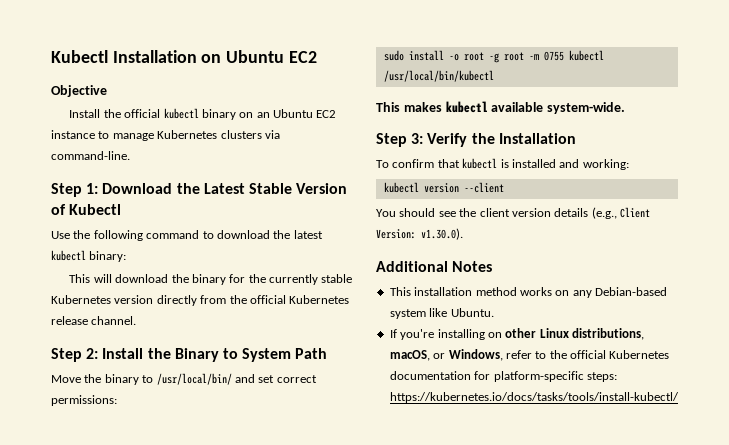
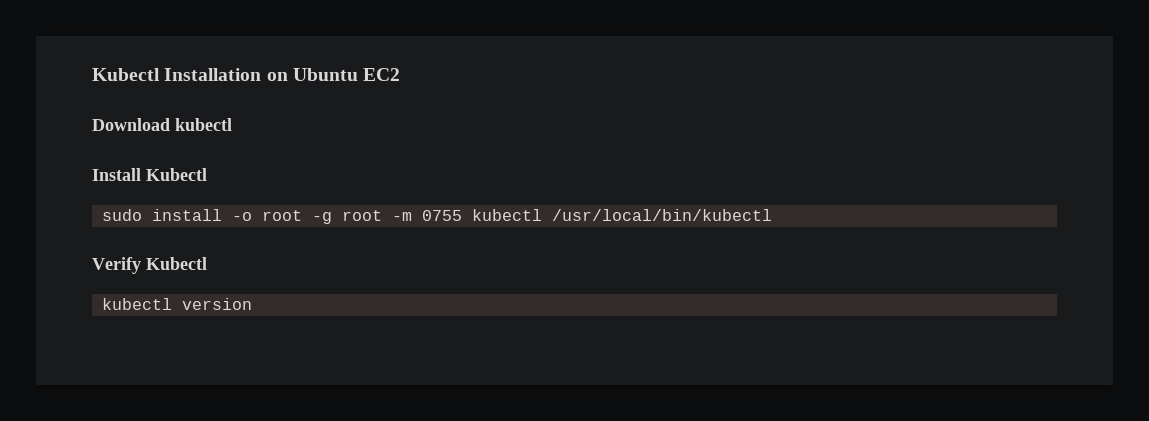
[51,85,107,97] [69,108,337,120] [51,130,280,141] [51,151,130,160] [51,183,348,197] [51,204,122,215] [51,230,323,241] [51,250,127,262] [69,274,353,285] [51,295,350,306] [51,316,137,325] [51,348,328,362] [51,373,317,385] [51,395,117,406] Objective // Install the official kubectl binary on an Ubuntu EC2 instance to manage Kubernetes clusters via command-line. // Step 1: Download the Latest Stable Version of Kubectl // Use the following command to download the latest kubectl binary: // This will download the binary for the currently stable Kubernetes version directly from the official Kubernetes release channel. // Step 2: Install the Binary to System Path // Move the binary to /usr/local/bin/ and set correct permissions: -> [92,118,232,131] [92,168,207,181] Download kubectl // Install Kubectl
[376,101,626,114] [376,133,576,147] [376,158,629,170] [383,182,504,193] [376,207,650,219] [376,228,463,240] [376,261,493,272] [389,287,667,298] [389,308,494,319] [389,328,644,340] [389,349,670,361] [389,371,617,382] [389,392,679,403] This makes kubectl available system-wide. // Step 3: Verify the Installation // To confirm that kubectl is installed and working: // kubectl version --client // You should see the client version details (e.g., Client Version: v1.30.0). // Additional Notes // This installation method works on any Debian-based system like Ubuntu. // If you're installing on other Linux distributions, macOS, or Windows, refer to the official Kubernetes documentation for platform-specific steps: https://kubernetes.io/docs/tasks/tools/install-kubectl/ -> [92,257,207,274] [102,298,253,310] Verify Kubectl // kubectl version

